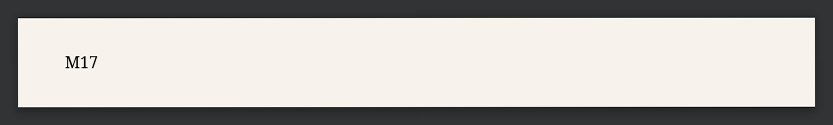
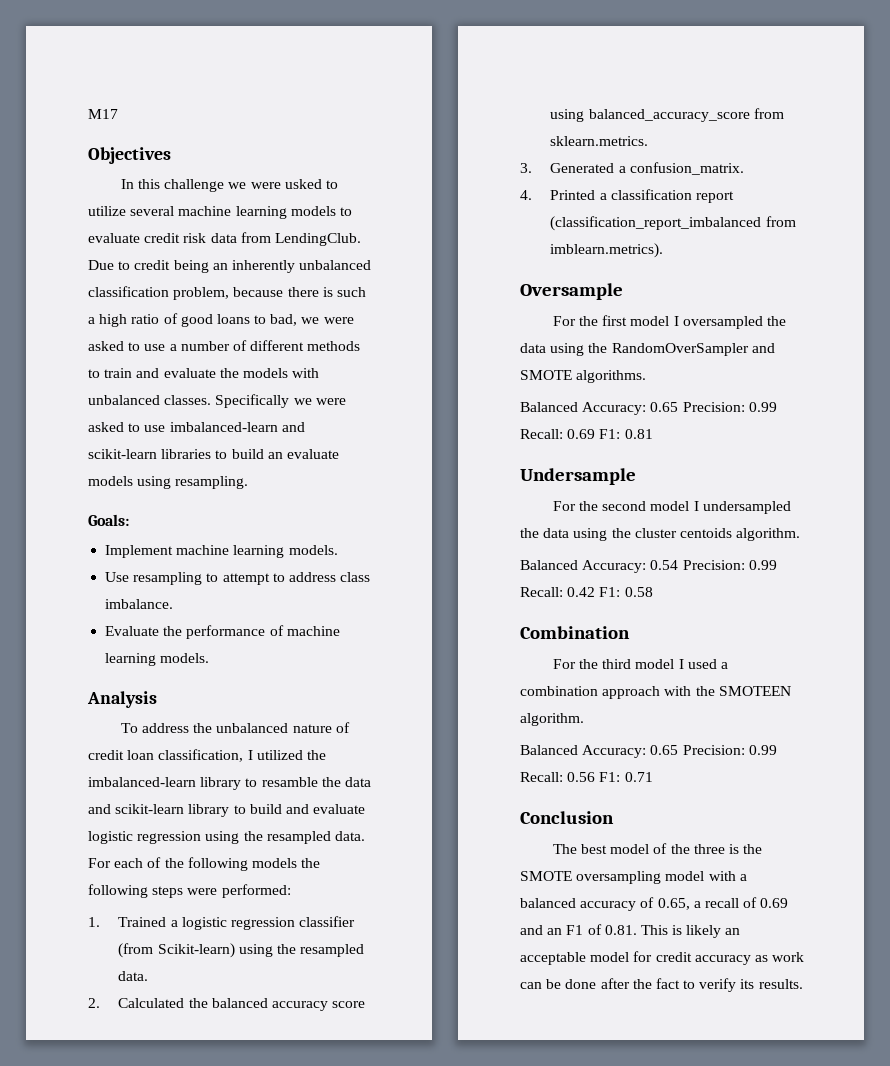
(99, 62) none -> [88,147,171,164] [120,179,338,192] [88,206,352,219] [88,232,361,246] [88,260,372,273] [88,286,366,300] [88,313,354,327] [88,340,361,351] [88,368,320,378] [88,394,346,408] [88,422,305,432] [88,449,339,459] [88,476,249,489] [88,514,129,526] [105,545,338,558] [105,572,371,585] [105,599,174,609] [105,625,340,639] [105,653,210,666] [87,691,157,708] [120,722,350,733] [88,749,326,762] [88,777,371,790] [88,804,366,817] [88,831,365,844] [88,857,321,871] [88,884,291,898] [88,916,356,930] [118,943,365,958] [118,971,149,981] [88,998,366,1011] [550,108,784,122] [550,136,649,146] [520,162,744,175] [520,189,734,203] [550,216,796,231] [550,243,664,258] [520,283,623,300] [552,315,786,329] [520,343,775,356] [520,370,647,383] [520,402,777,415] [520,429,653,439] [520,468,636,485] [552,501,791,514] [520,528,801,541] [520,560,777,573] [520,587,653,597] [520,626,630,639] [552,659,728,669] [520,686,791,699] [520,713,584,726] [520,745,777,758] [520,772,653,782] [520,811,614,824] [552,843,763,854] [520,871,747,884] [520,897,789,911] [520,924,741,938] [520,951,805,965] [520,978,803,992] // Objectives // In this challenge we were usked to utilize several machine learning models to evaluate credit risk data from LendingClub. Due to credit being an inherently unbalanced classification problem, because there is such a high ratio of good loans to bad, we were asked to use a number of different methods to train and evaluate the models with unbalanced classes. Specifically we were asked to use imbalanced-learn and scikit-learn libraries to build an evaluate models using resampling. // Goals: // Implement machine learning models. // Use resampling to attempt to address class imbalance. // Evaluate the performance of machine learning models. // Analysis // To address the unbalanced nature of credit loan classification, I utilized the imbalanced-learn library to resamble the data and scikit-learn library to build and evaluate logistic regression using the resampled data. For each of the following models the following steps were performed: // 1. Trained a logistic regression classifier (from Scikit-learn) using the resampled data. // 2. Calculated the balanced accuracy score using balanced_accuracy_score from sklearn.metrics. // 3. Generated a confusion_matrix. // 4. Printed a classification report (classification_report_imbalanced from imblearn.metrics). // Oversample // For the first model I oversampled the data using the RandomOverSampler and SMOTE algorithms. // Balanced Accuracy: 0.65 Precision: 0.99 Recall: 0.69 F1: 0.81 // Undersample // For the second model I undersampled the data using the cluster centoids algorithm. // Balanced Accuracy: 0.54 Precision: 0.99 Recall: 0.42 F1: 0.58 // Combination // For the third model I used a combination approach with the SMOTEEN algorithm. // Balanced Accuracy: 0.65 Precision: 0.99 Recall: 0.56 F1: 0.71 // Conclusion // The best model of the three is the SMOTE oversampling model with a balanced accuracy of 0.65, a recall of 0.69 and an F1 of 0.81. This is likely an acceptable model for credit accuracy as work can be done after the fact to verify its results.

